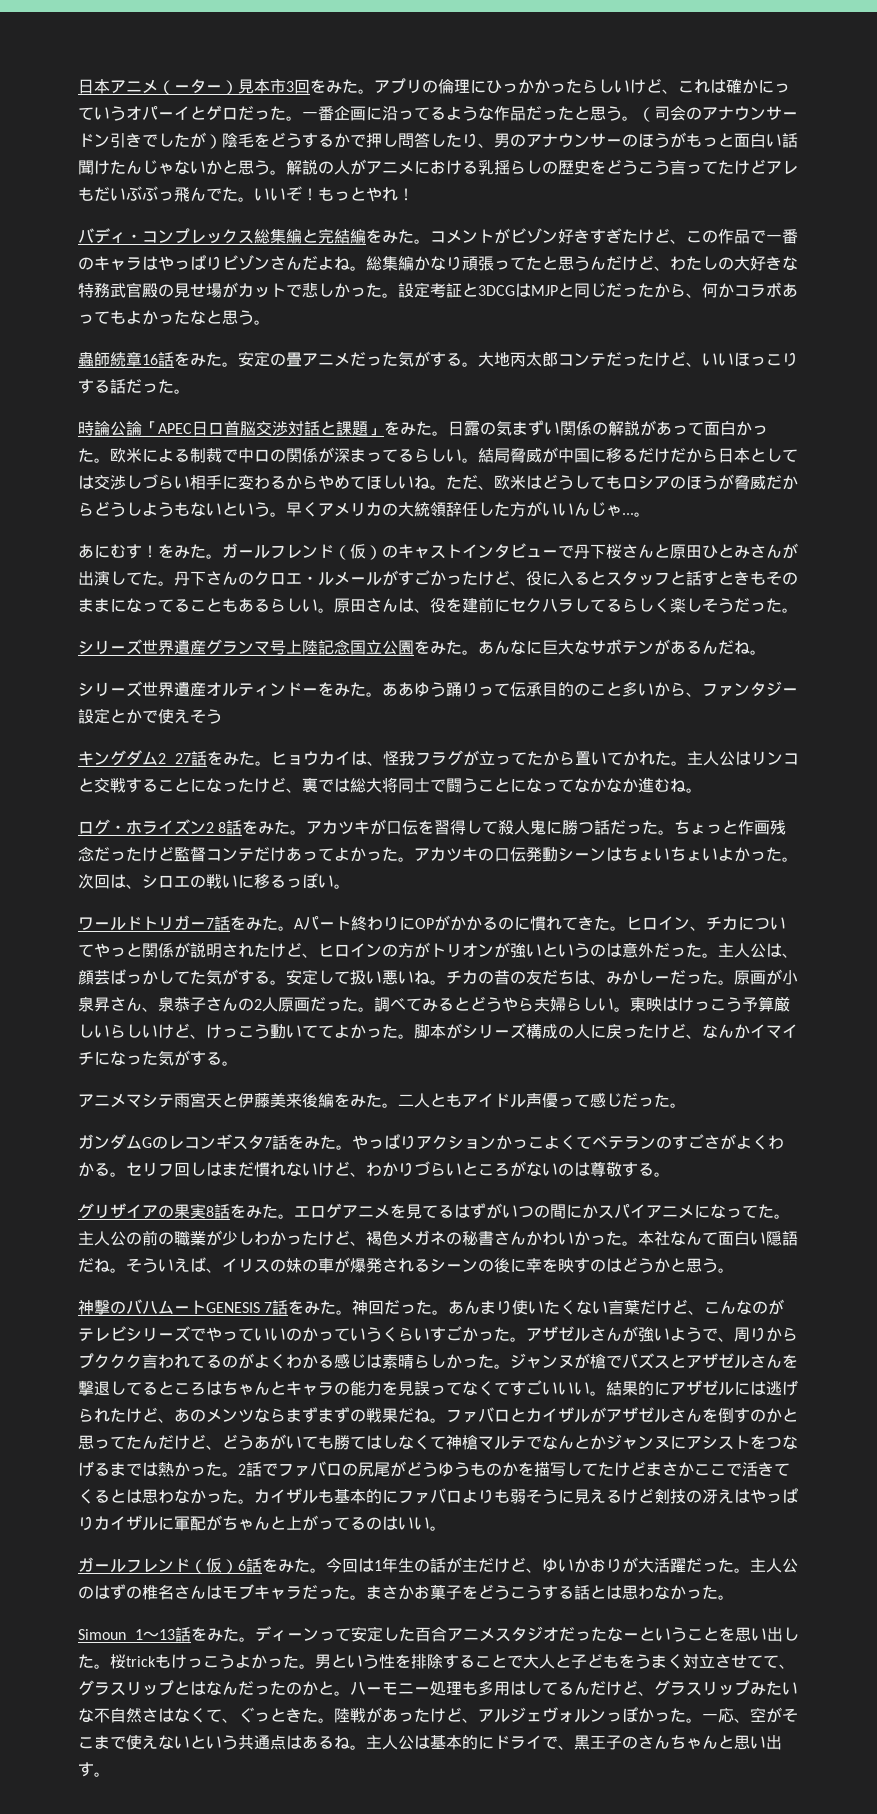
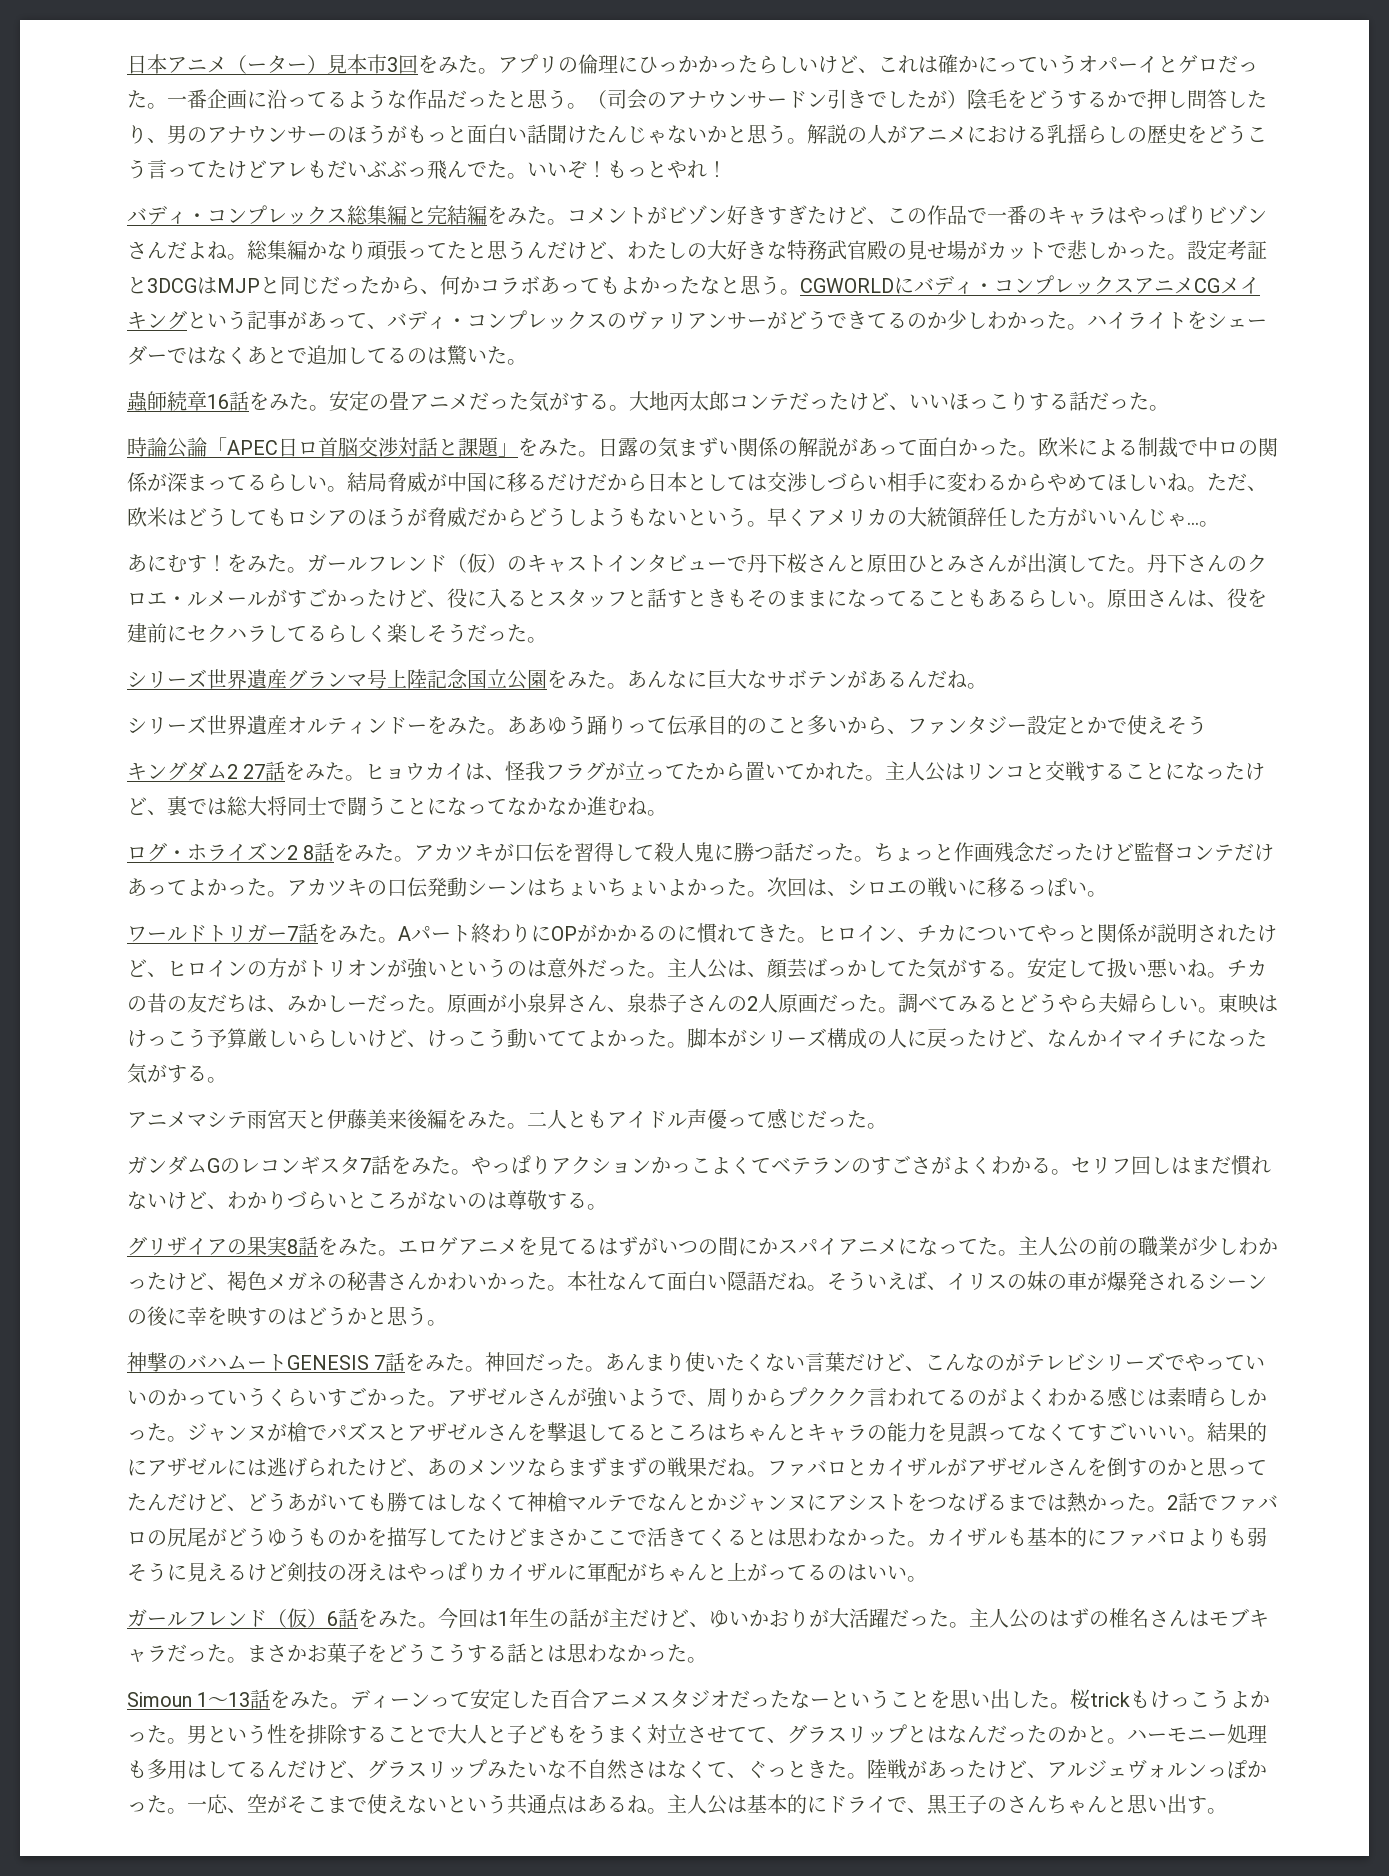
(270, 322) none -> [800,275,1260,295] [127,310,1267,330] [127,345,527,365] CGWORLDにバディ・コンプレックスアニメCGメイキングという記事があって、バディ・コンプレックスのヴァリアンサーがどうできてるのか少しわかった。ハイライトをシェーダーではなくあとで追加してるのは驚いた。

